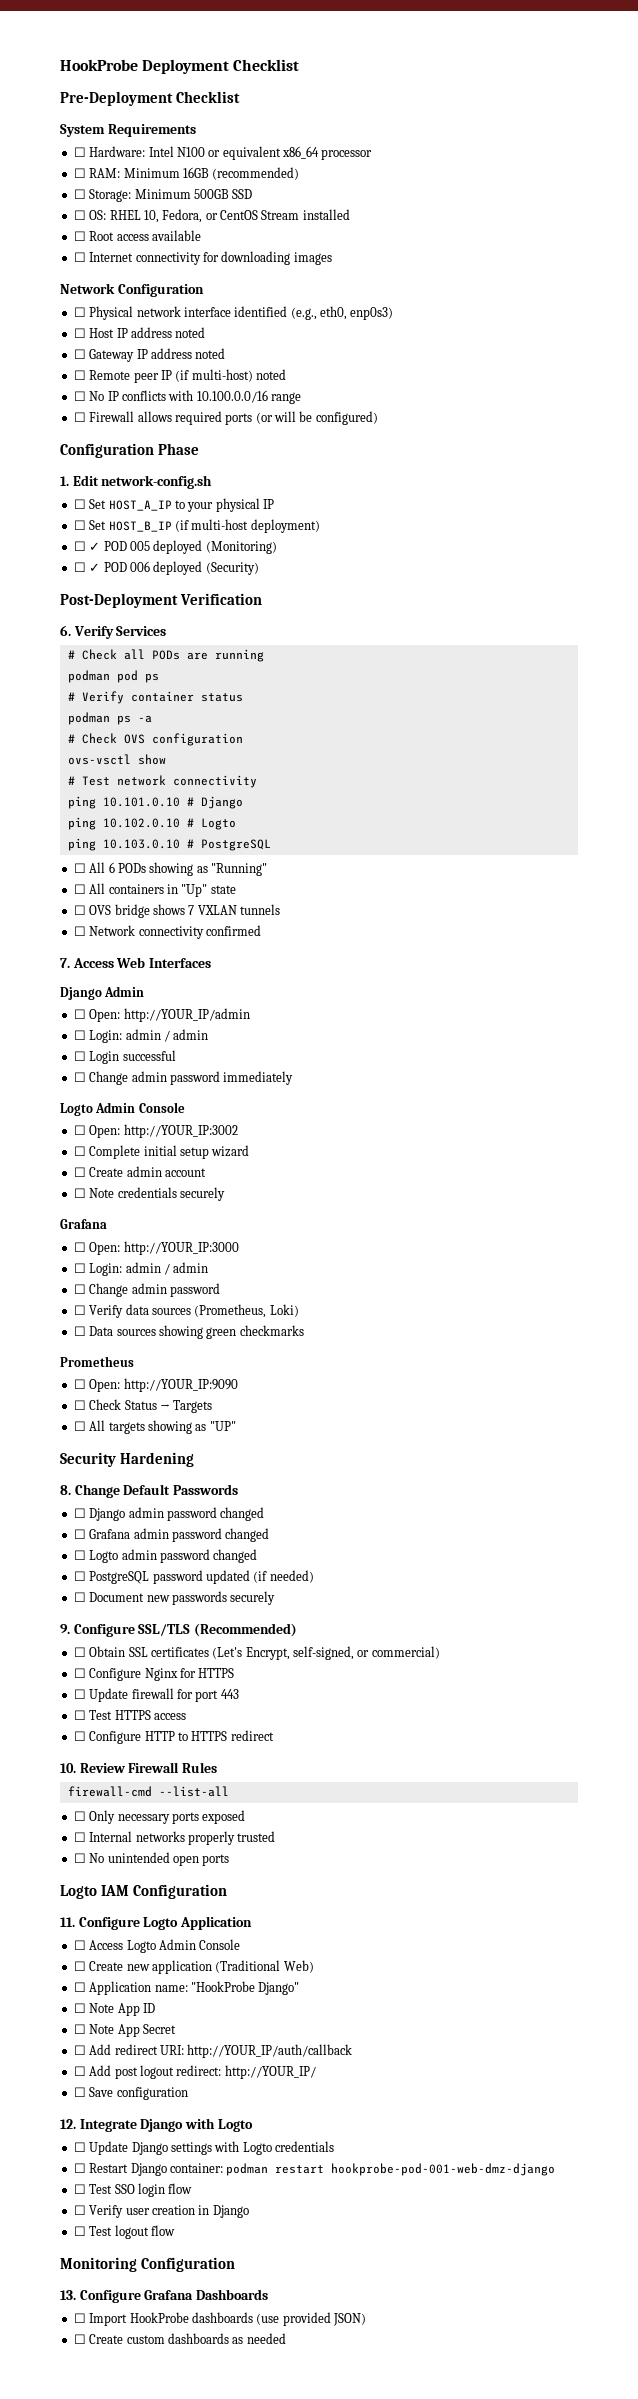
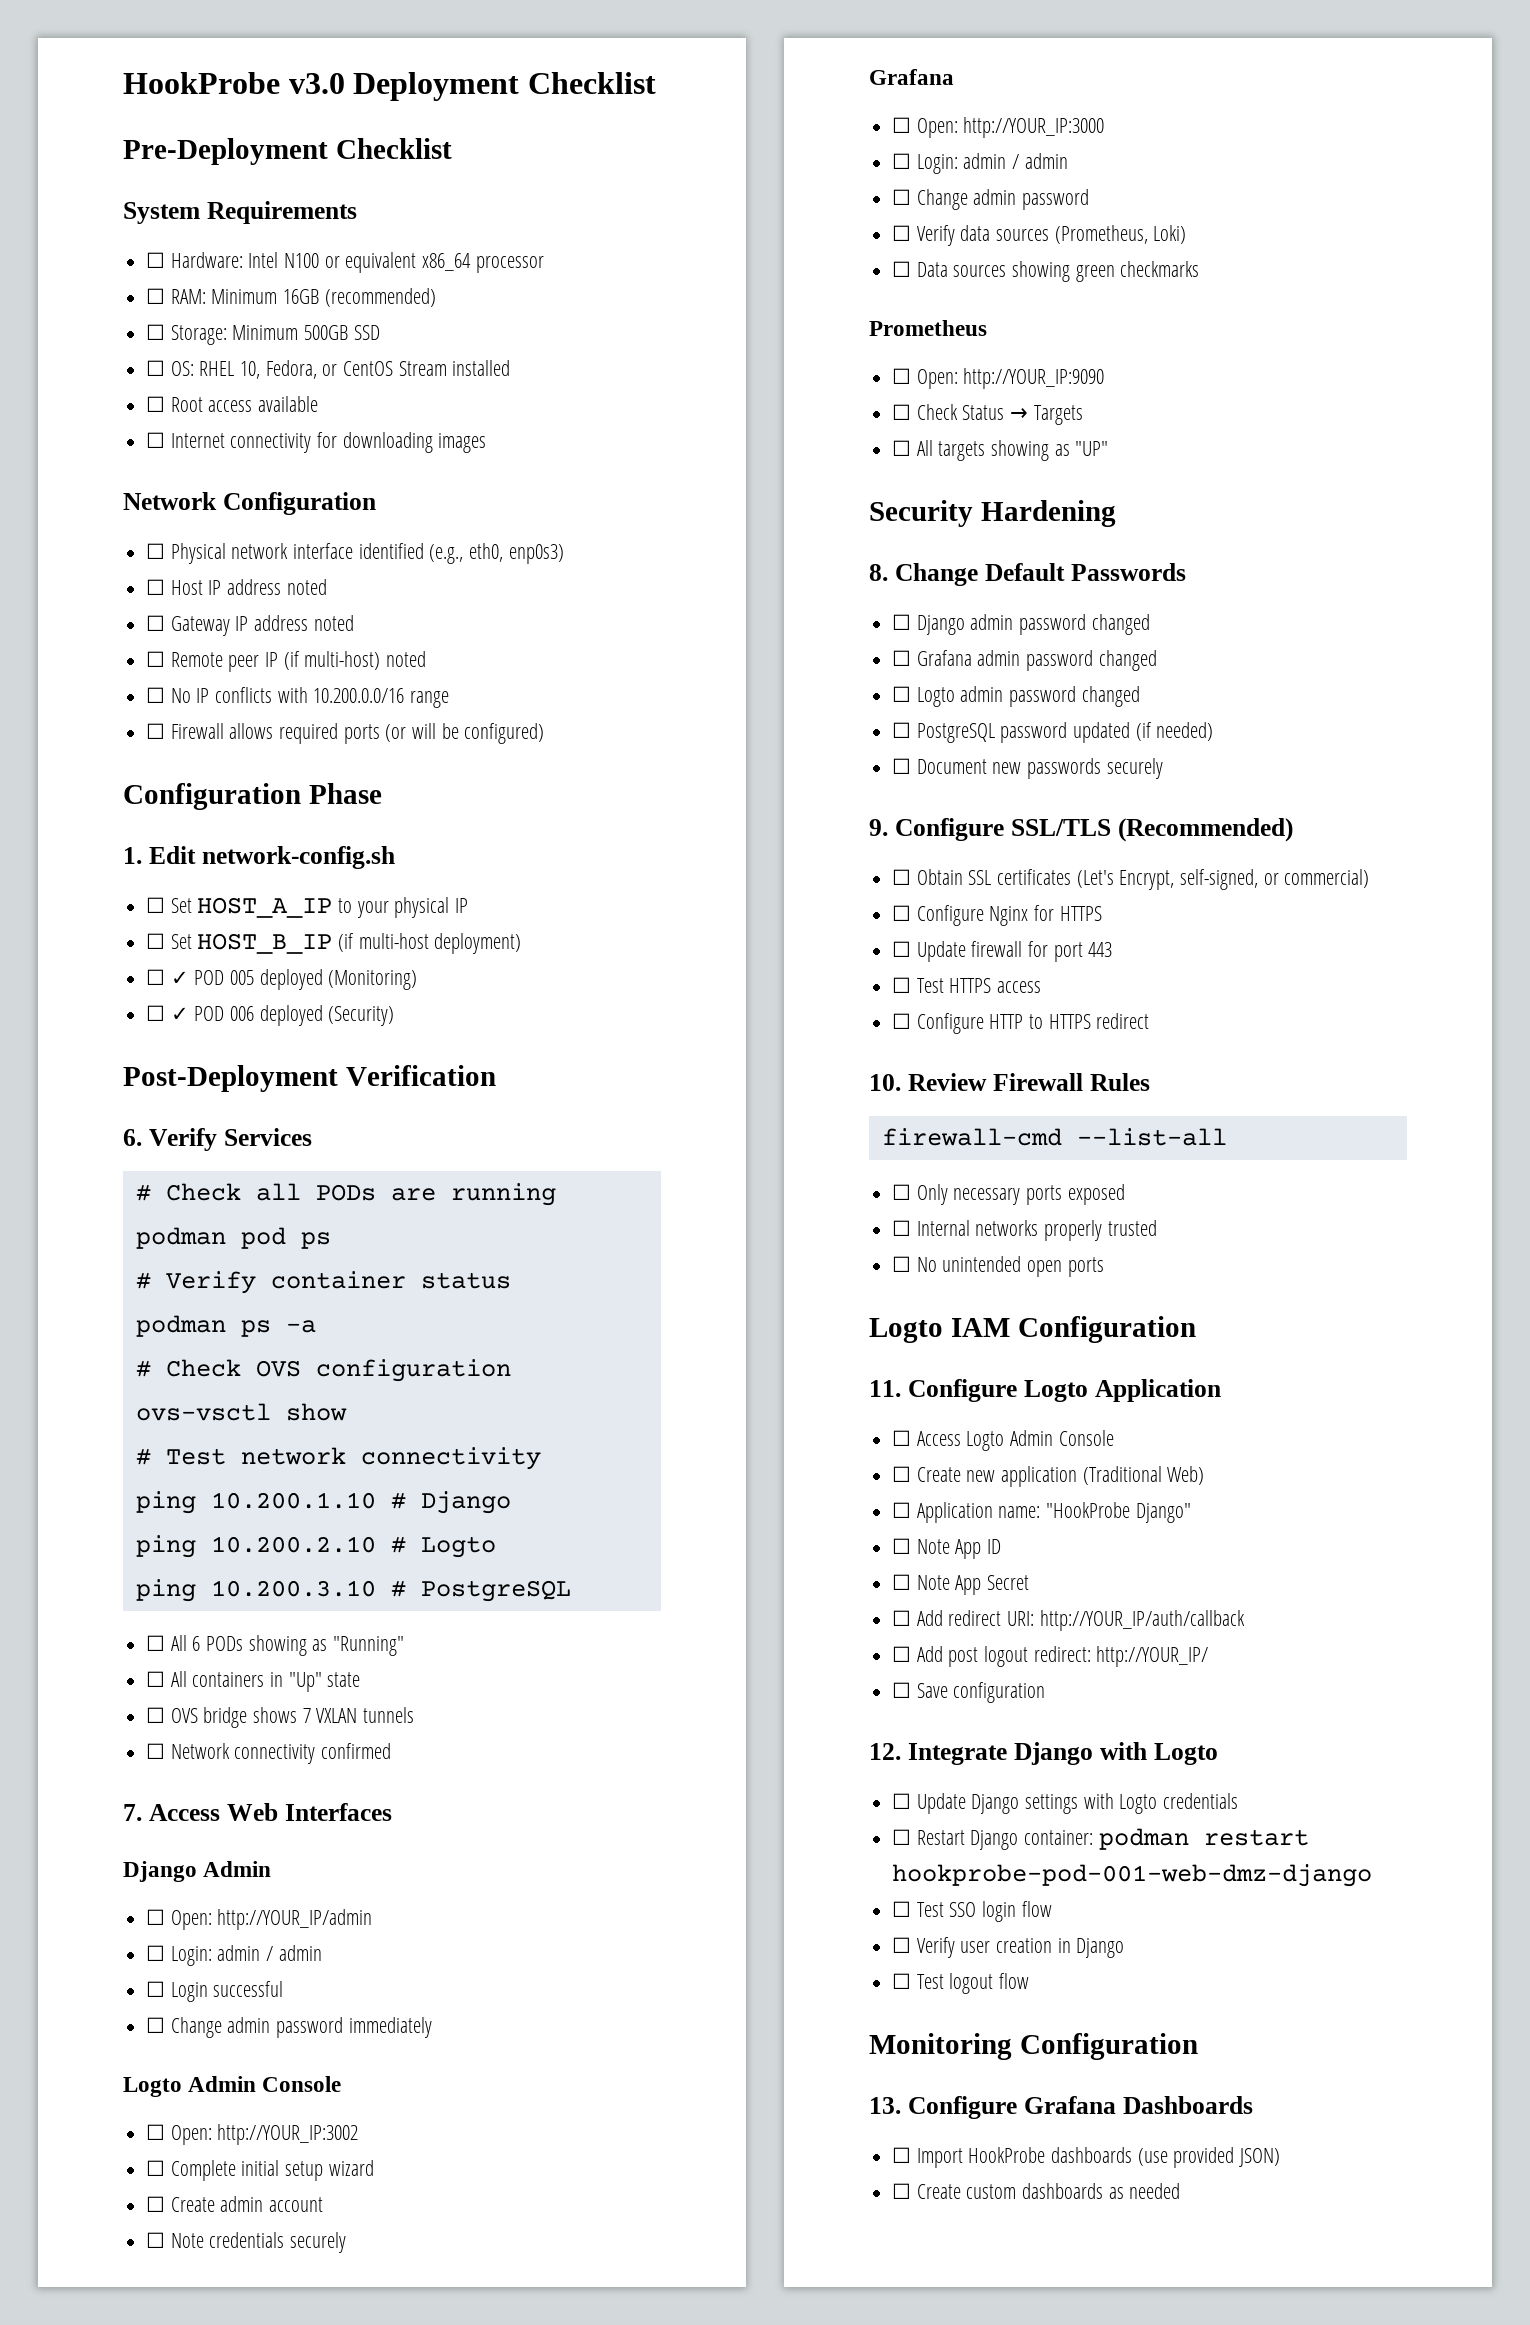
[60,59,138,71] HookProbe -> [123,72,345,94] HookProbe v3.0
[196,390,268,403] 10.100.0.0/16 -> [313,688,405,703] 10.200.0.0/16
[102,797,180,807] 10.101.0.10 -> [210,1492,376,1509] 10.200.1.10
[102,818,180,828] 10.102.0.10 -> [210,1536,376,1553] 10.200.2.10
[102,839,180,849] 10.103.0.10 -> [210,1580,376,1597] 10.200.3.10

